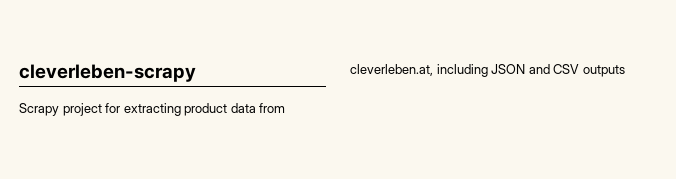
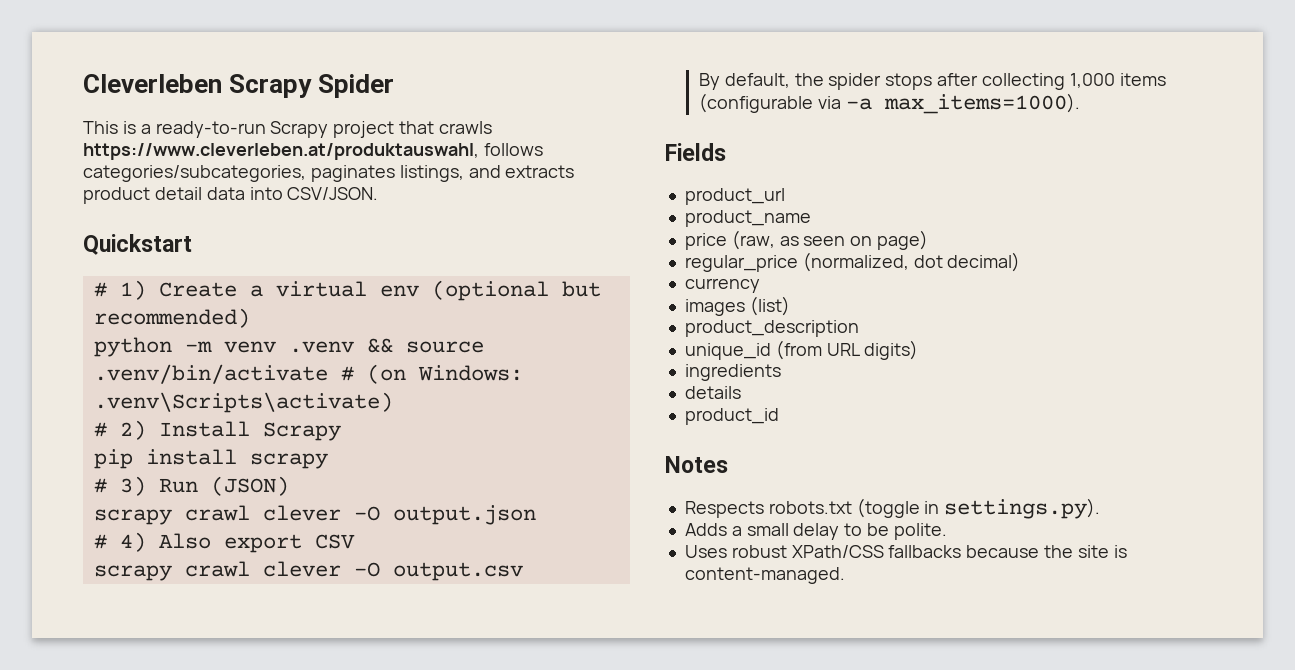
[19,64,196,82] [19,103,286,116] [350,64,625,77] cleverleben-scrapy // Scrapy project for extracting product data from cleverleben.at, including JSON and CSV outputs -> [83,74,395,98] [83,121,493,138] [83,143,543,160] [83,165,575,182] [83,187,379,204] [83,234,192,255] [93,280,601,301] [93,308,250,328] [93,337,484,357] [93,364,523,384] [93,392,393,413] [93,420,341,441] [93,449,328,469] [93,476,289,496] [93,505,536,525] [93,532,355,553] [93,561,523,581] [698,73,1166,90] [698,93,1080,114] [665,143,726,161] [684,188,785,205] [684,210,811,227] [684,230,929,250] [684,252,1021,272] [684,278,760,293] [684,296,790,316] [684,320,859,337] [684,340,919,360] [684,364,781,381] [684,386,741,399] [684,408,779,425] [665,456,728,473] [684,498,1101,519] [684,523,947,540] [684,545,1127,558] [684,567,845,584] Cleverleben Scrapy Spider // This is a ready-to-run Scrapy project that crawls https://www.cleverleben.at/produktauswahl, follows categories/subcategories, paginates listings, and extracts product detail data into CSV/JSON. // Quickstart // # 1) Create a virtual env (optional but recommended) // python -m venv .venv && source .venv/bin/activate # (on Windows: .venv\Scripts\activate) // # 2) Install Scrapy // pip install scrapy // # 3) Run (JSON) // scrapy crawl clever -O output.json // # 4) Also export CSV // scrapy crawl clever -O output.csv // By default, the spider stops after collecting 1,000 items (configurable via -a max_items=1000). // Fields // product_url // product_name // price (raw, as seen on page) // regular_price (normalized, dot decimal) // currency // images (list) // product_description // unique_id (from URL digits) // ingredients // details // product_id // Notes // Respects robots.txt (toggle in settings.py). // Adds a small delay to be polite. // Uses robust XPath/CSS fallbacks because the site is content-managed.

